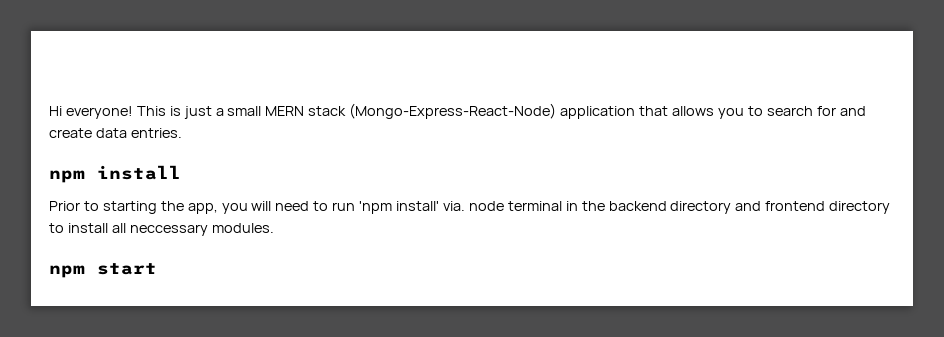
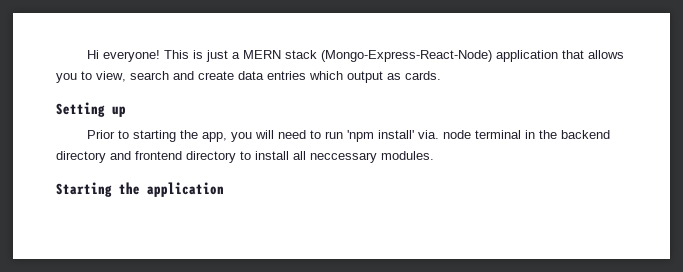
[227,106,262,116] small -> (241, 55) none
[766,106,836,116] search for -> [96,71,169,82] view, search
[130,128,182,138] [49,165,181,183] entries. // npm install -> [267,71,441,83] [56,102,126,117] entries which output as cards. // Setting up
[49,263,157,278] npm start -> [56,182,224,197] Starting the application

